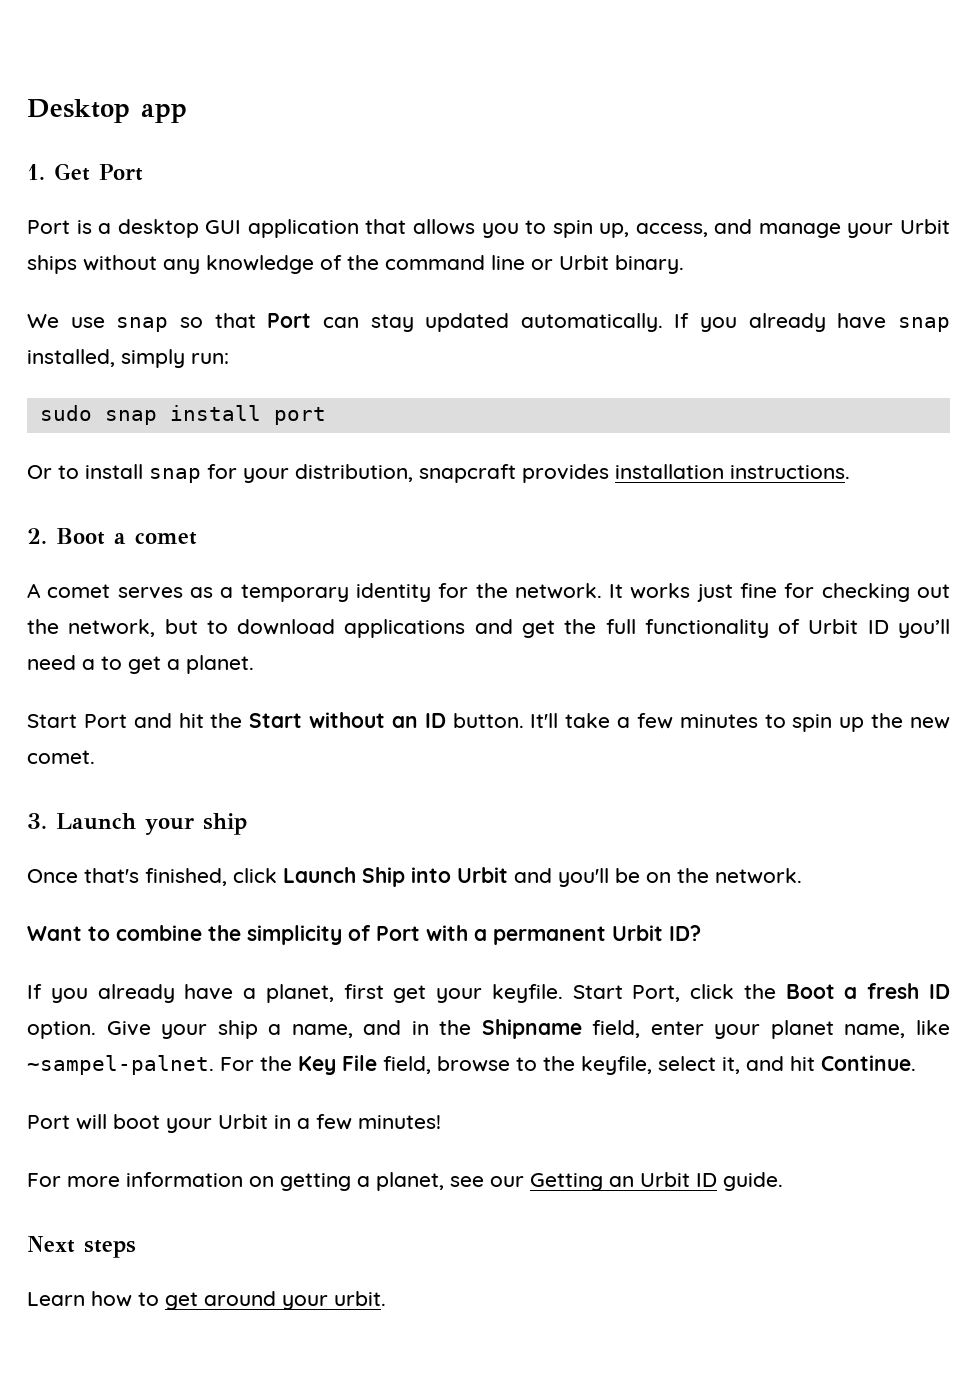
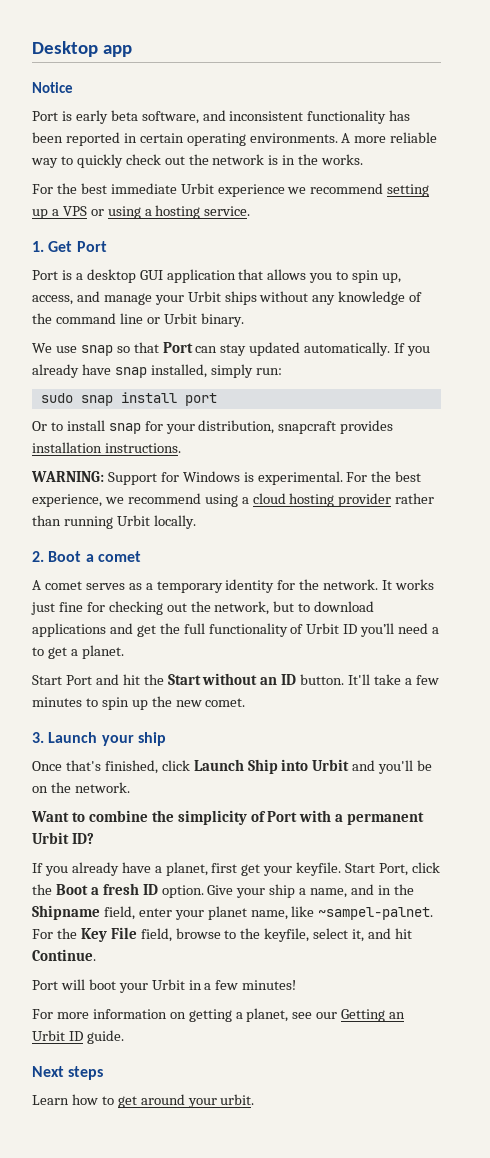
(187, 113) none -> [32,82,73,93] [32,110,411,124] [32,132,438,146] [31,154,364,168] [32,183,430,197] [32,205,251,219] // Notice // Port is early beta software, and inconsistent functionality has been reported in certain operating environments. A more reliable way to quickly check out the network is in the works. // For the best immediate Urbit experience we recommend setting up a VPS or using a hosting service.
(850, 472) none -> [31,471,422,485] [32,493,435,507] [32,515,196,529] // WARNING: Support for Windows is experimental. For the best experience, we recommend using a cloud hosting provider rather than running Urbit locally.

